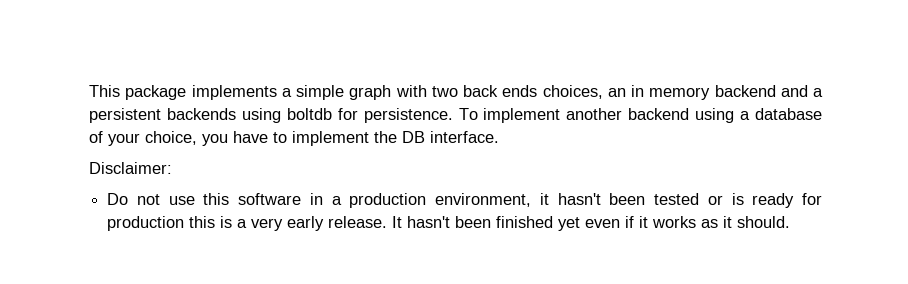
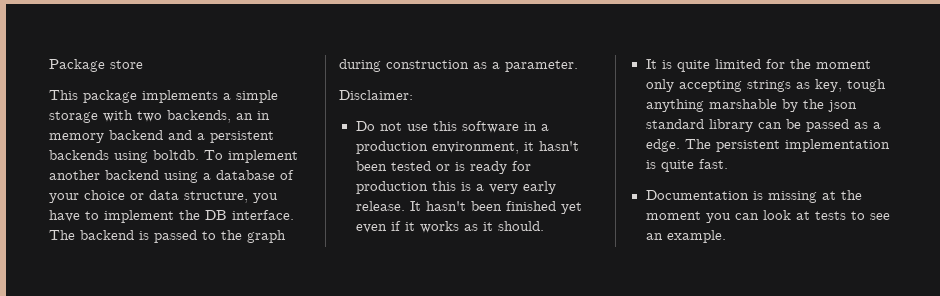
(89, 91) none -> [49,59,143,72] Package store //
[349,85,392,100] graph -> [49,111,98,123] storage
[463,85,603,99] back ends choices, -> [167,110,231,123] backends,
[286,108,453,123] boltdb for persistence. -> [153,150,199,160] boltdb.
[145,131,197,145] choice, -> [84,190,248,203] choice or data structure,
(499, 137) none -> [49,230,286,243] [339,59,578,72] The backend is passed to the graph during construction as a parameter.
(791, 222) none -> [645,59,871,72] [645,79,886,92] [645,99,857,112] [645,119,881,132] [645,139,890,152] [645,159,728,172] [645,190,862,203] [645,210,890,223] [645,230,726,243] // It is quite limited for the moment only accepting strings as key, tough anything marshable by the json standard library can be passed as a edge. The persistent implementation is quite fast. // Documentation is missing at the moment you can look at tests to see an example.

